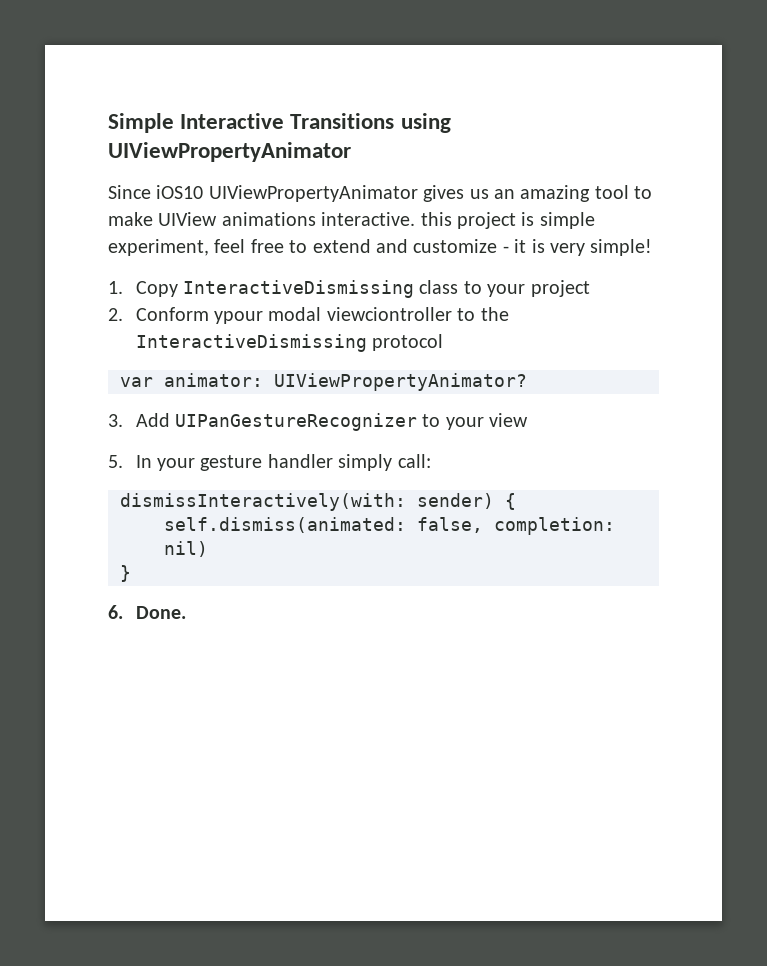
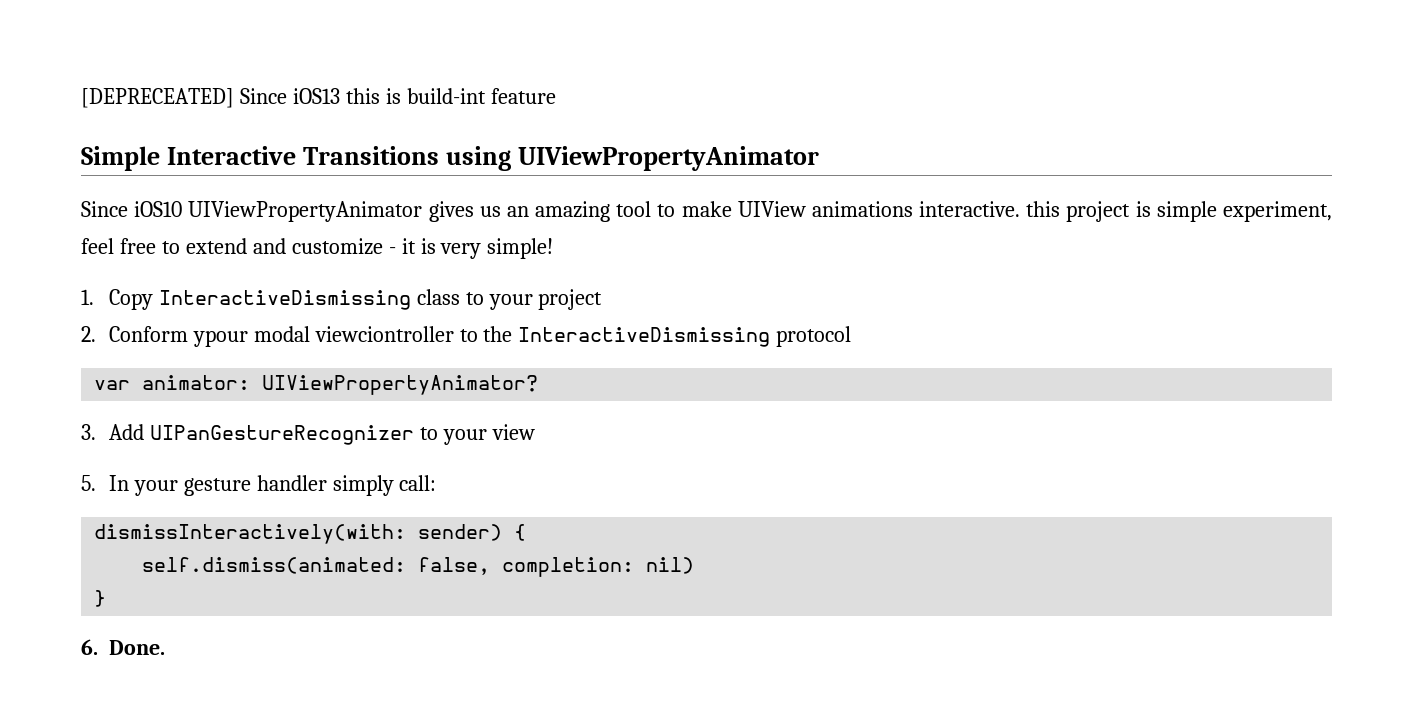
(108, 123) none -> [81,88,556,108] [DEPRECEATED] Since iOS13 this is build-int feature //

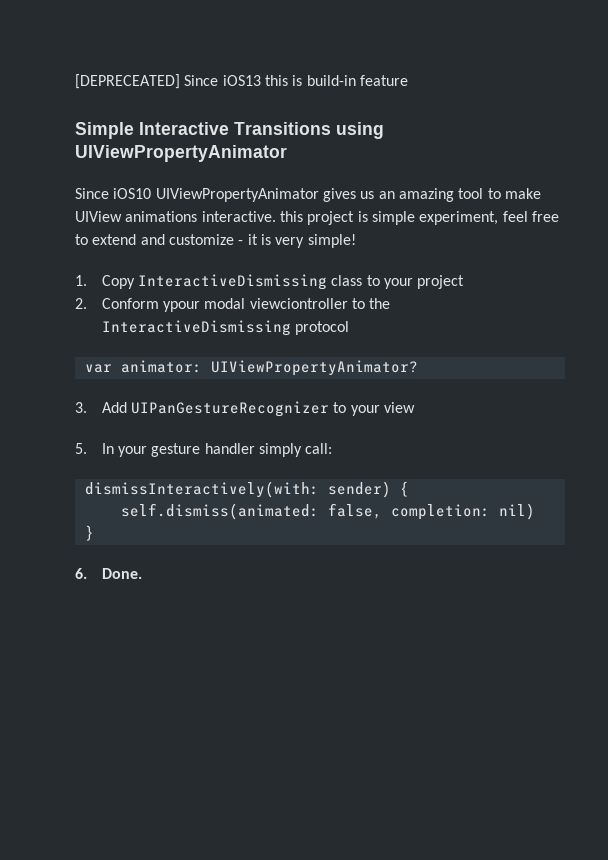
[406,88,486,104] build-int -> [306,75,356,86] build-in

